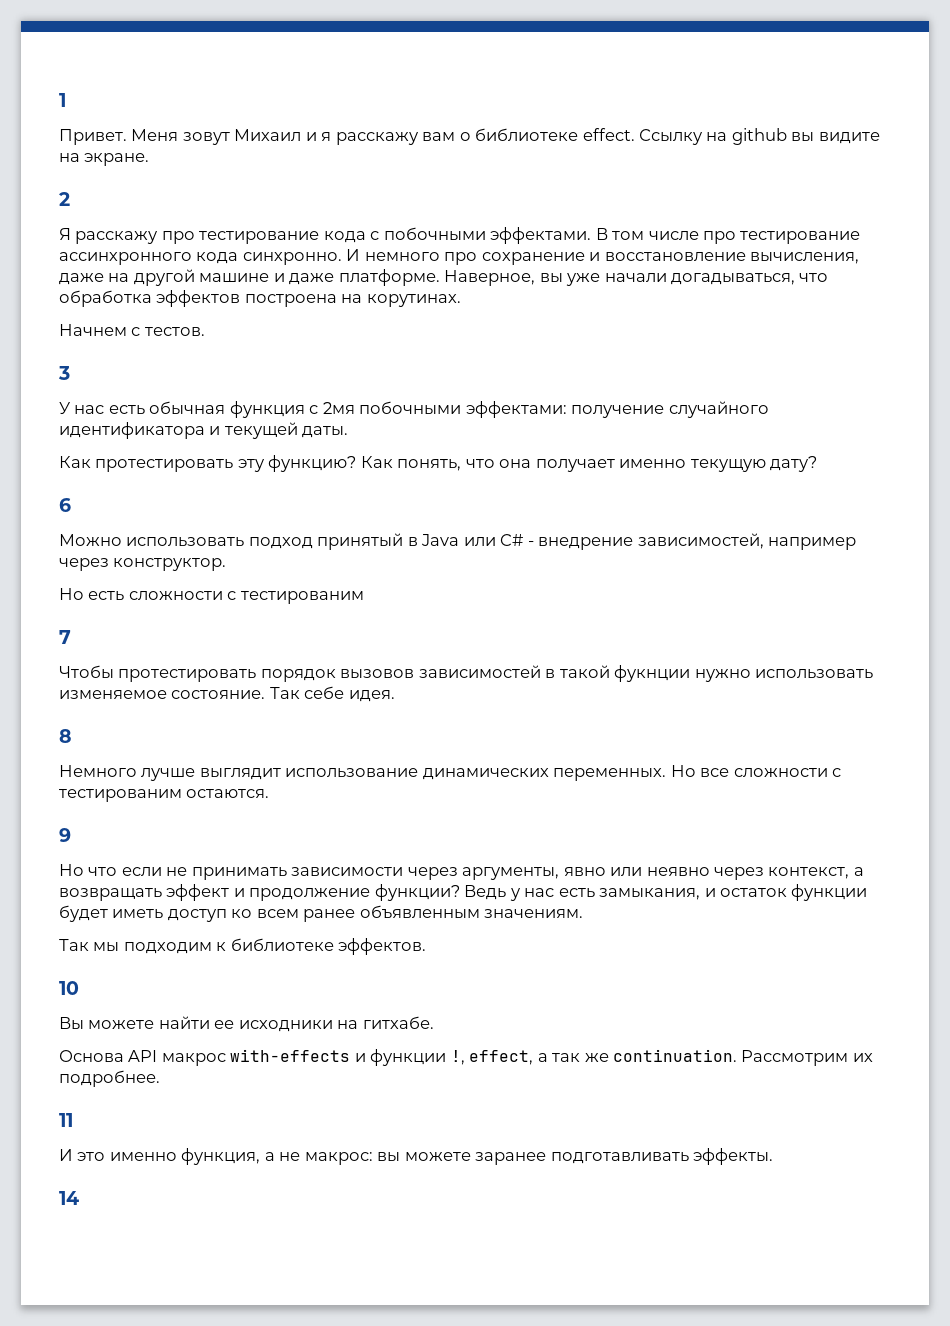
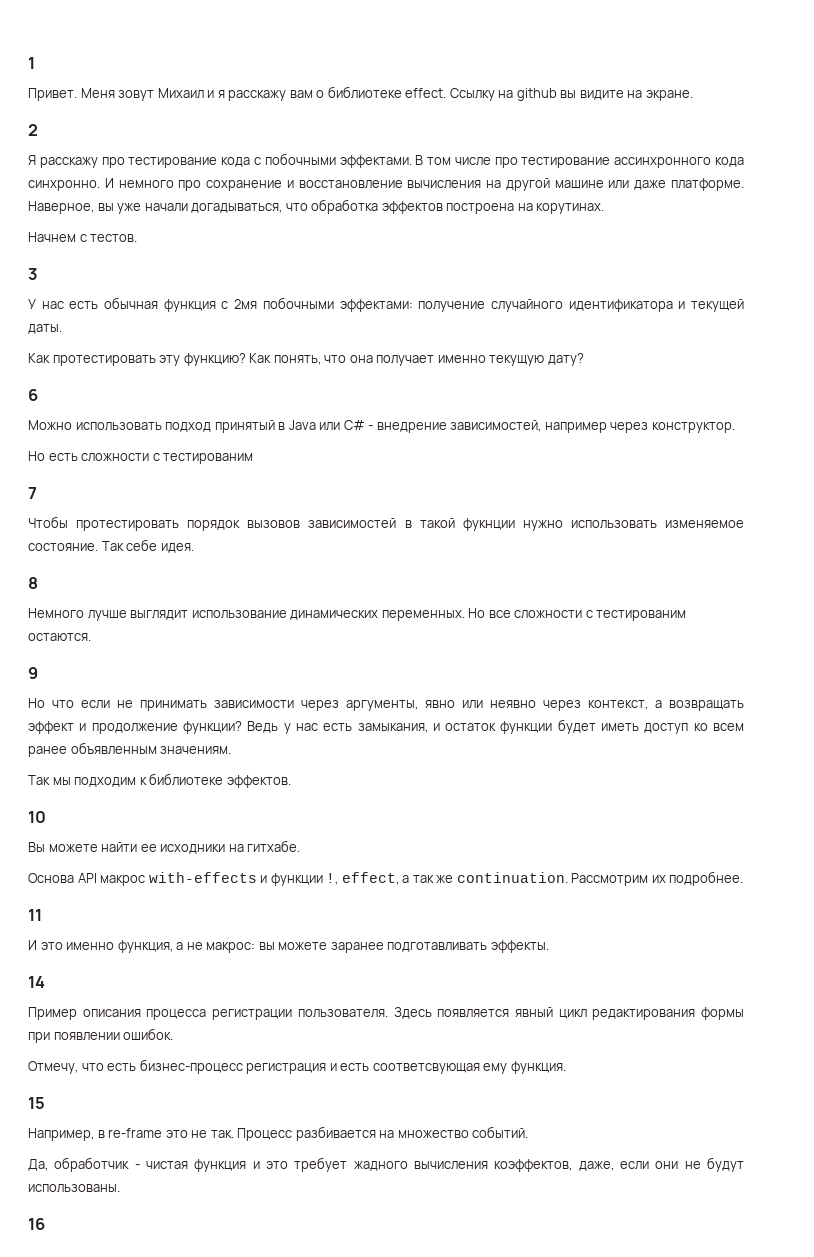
[750,252,860,264] [59,273,104,285] вычисления, даже -> [407,180,482,189] вычисления
[273,273,285,282] и -> [608,180,630,189] или
(79, 1198) none -> [28,1007,744,1020] [28,1028,174,1043] [28,1059,566,1074] [28,1097,45,1109] [28,1126,529,1141] [28,1157,745,1172] [28,1184,120,1193] [28,1218,45,1230] // Пример описания процесса регистрации пользователя. Здесь появляется явный цикл редактирования формы при появлении ошибок. // Отмечу, что есть бизнес-процесс регистрация и есть соответсвующая ему функция. // 15 // Например, в re-frame это не так. Процесс разбивается на множество событий. // Да, обработчик - чистая функция и это требует жадного вычисления коэффектов, даже, если они не будут использованы. // 16

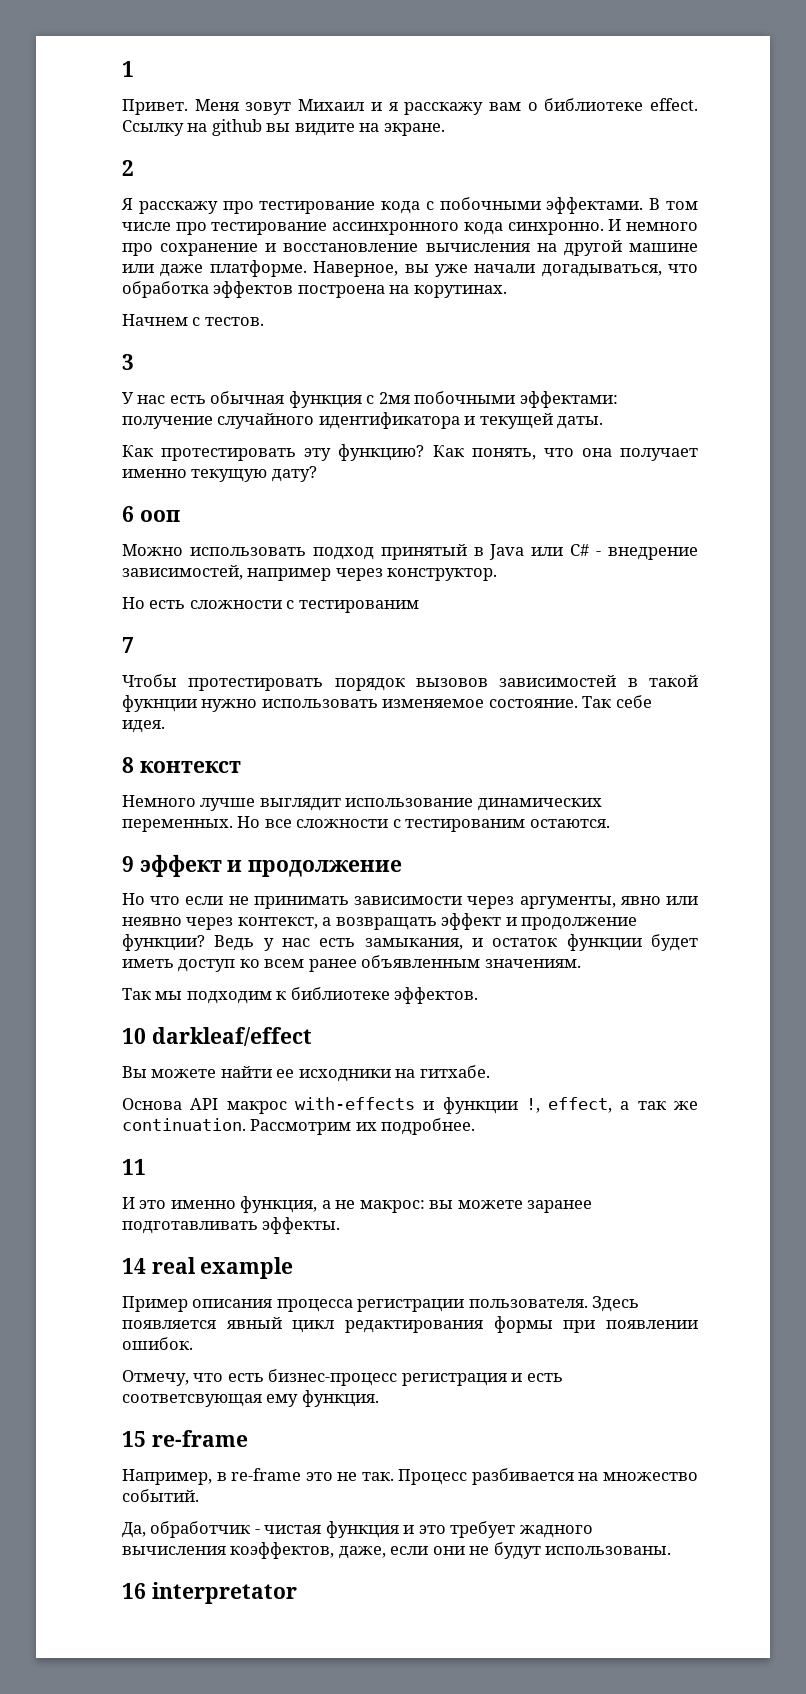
(38, 395) none -> [139,510,180,522] ооп
(38, 583) none -> [139,761,241,773] контекст
(38, 673) none -> [139,854,403,877] эффект и продолжение
(46, 817) none -> [151,1027,312,1046] darkleaf/effect
(45, 982) none -> [151,1257,294,1279] real example
(45, 1103) none -> [151,1430,248,1447] re-frame
(45, 1224) none -> [151,1582,297,1604] interpretator

